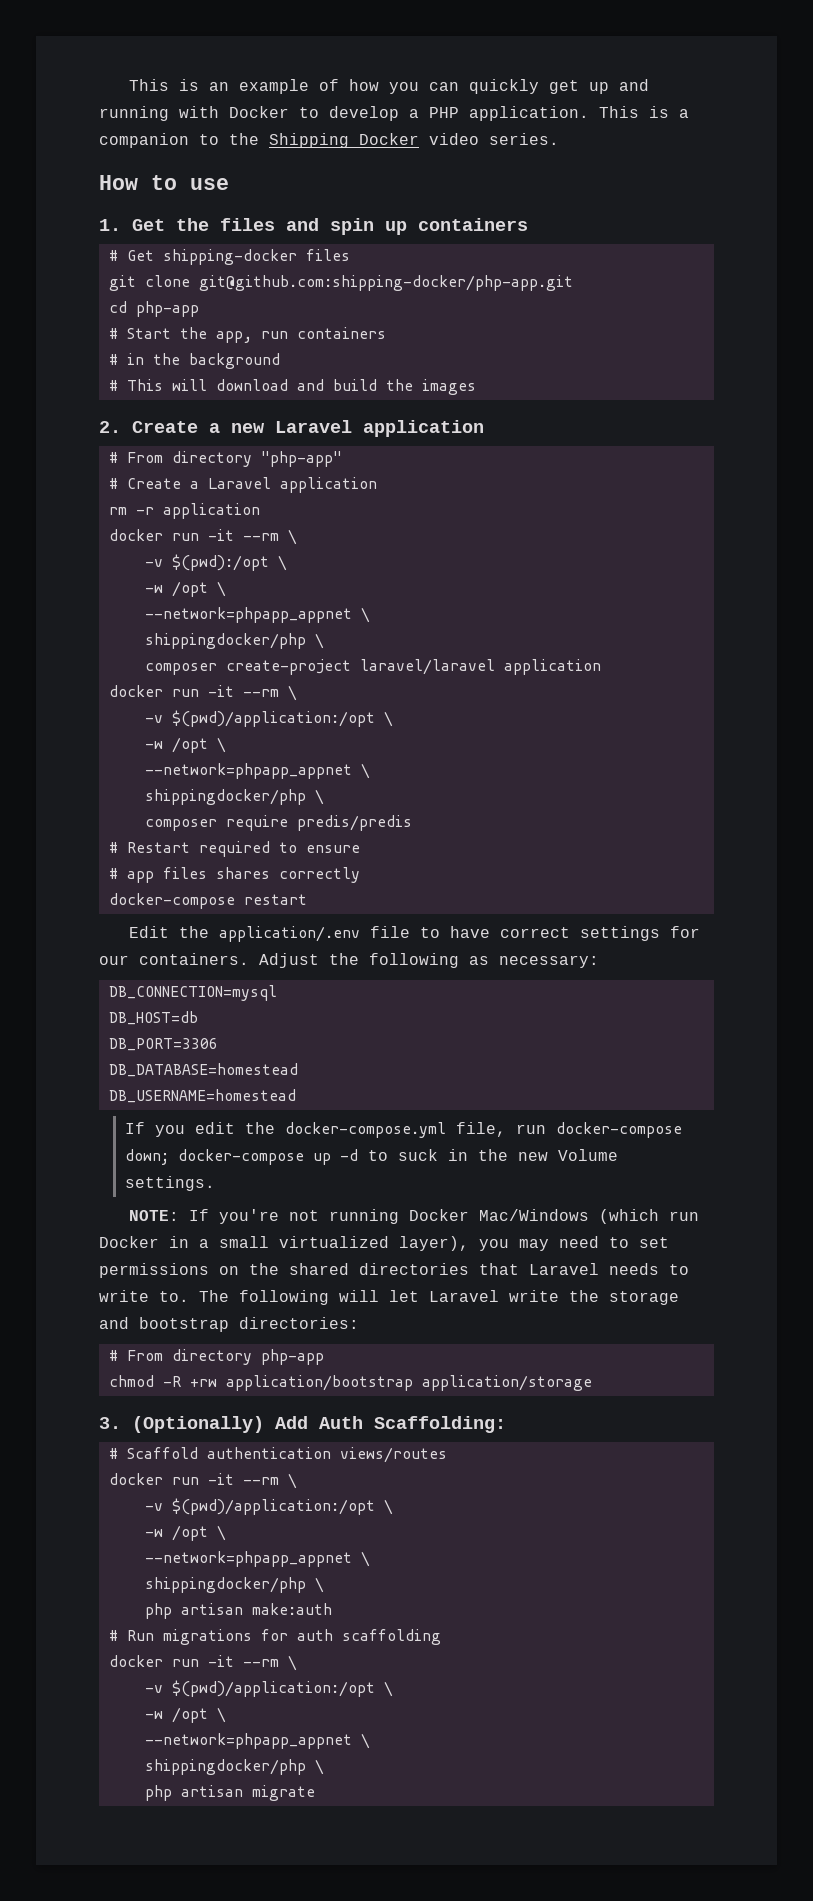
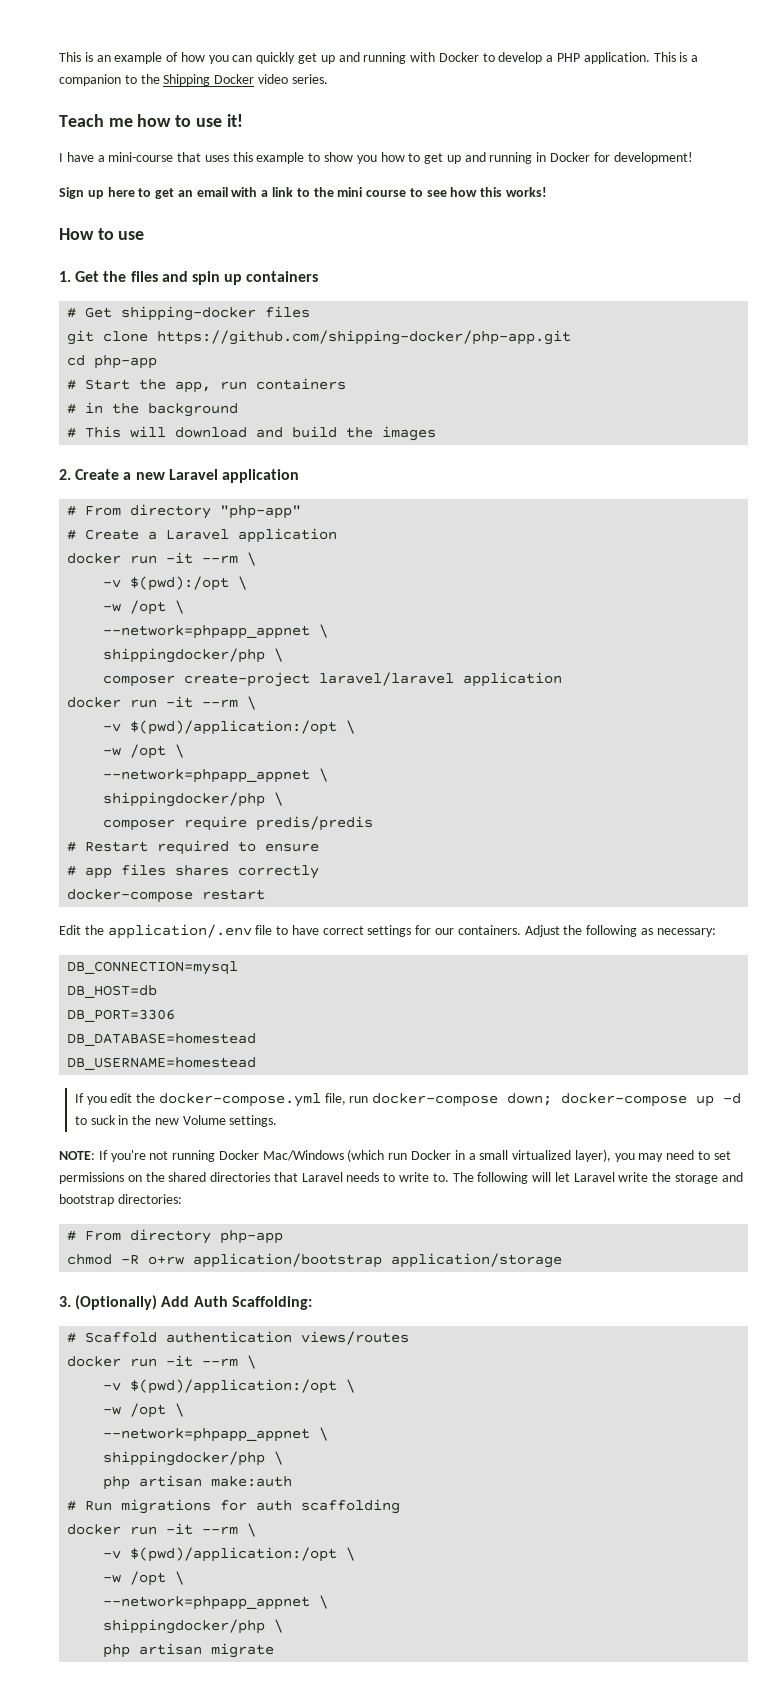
(559, 139) none -> [59,114,243,127] [59,152,693,164] [59,187,548,199] // Teach me how to use it! // I have a mini-course that uses this example to show you how to get up and running in Docker for development! // Sign up here to get an email with a link to the mini course to see how this works!
[198,275,573,291] git@github.com:shipping-docker/php-app.git -> [157,330,572,345] https://github.com/shipping-docker/php-app.git
[108,503,260,519] // rm -r application -> (338, 535) none
[189,1379,217,1387] +rw -> [148,1256,185,1265] o+rw

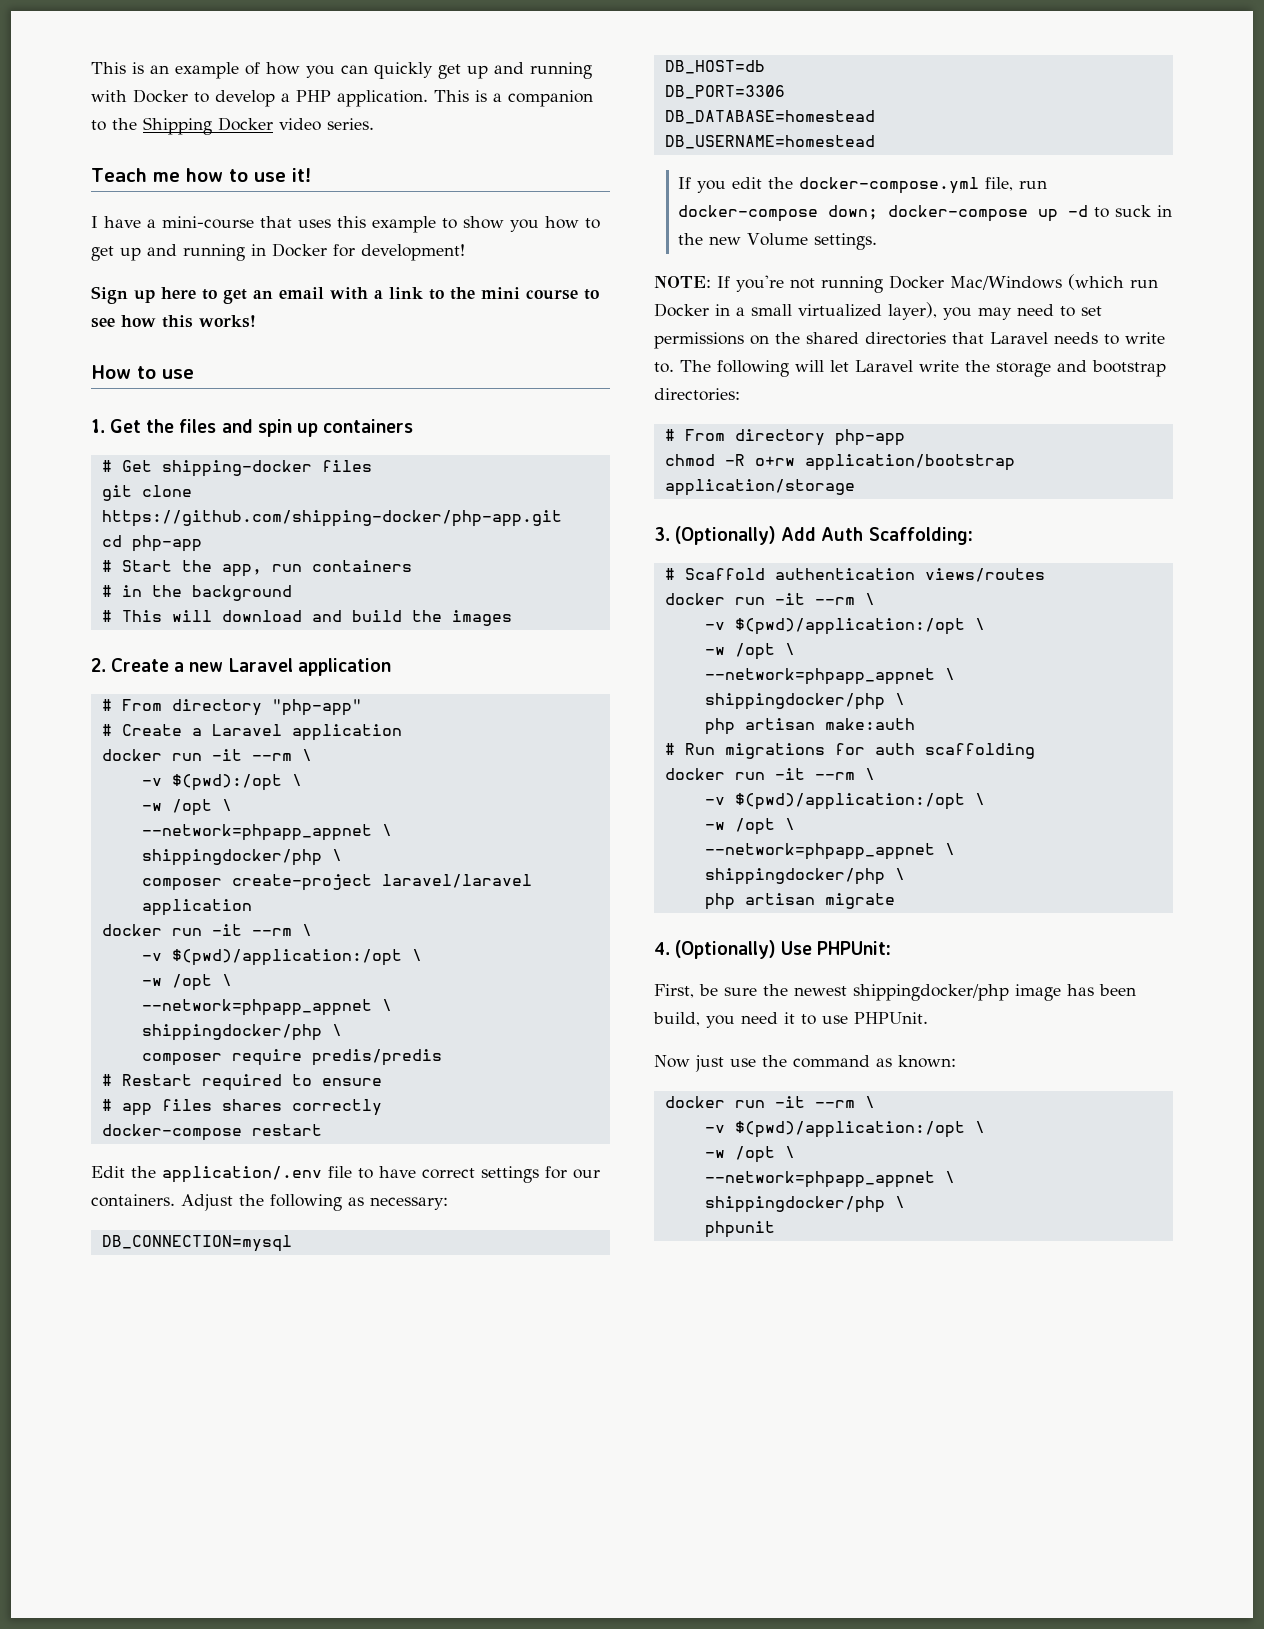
(275, 1650) none -> [654,940,892,959] [654,984,1136,1001] [653,1012,928,1028] [654,1055,956,1072] [664,1096,875,1108] [704,1121,985,1138] [704,1146,795,1163] [704,1171,955,1188] [704,1196,905,1213] [704,1221,775,1238] // 4. (Optionally) Use PHPUnit: // First, be sure the newest shippingdocker/php image has been build, you need it to use PHPUnit. // Now just use the command as known: // docker run -it --rm \ // -v $(pwd)/application:/opt \ // -w /opt \ // --network=phpapp_appnet \ // shippingdocker/php \ // phpunit

